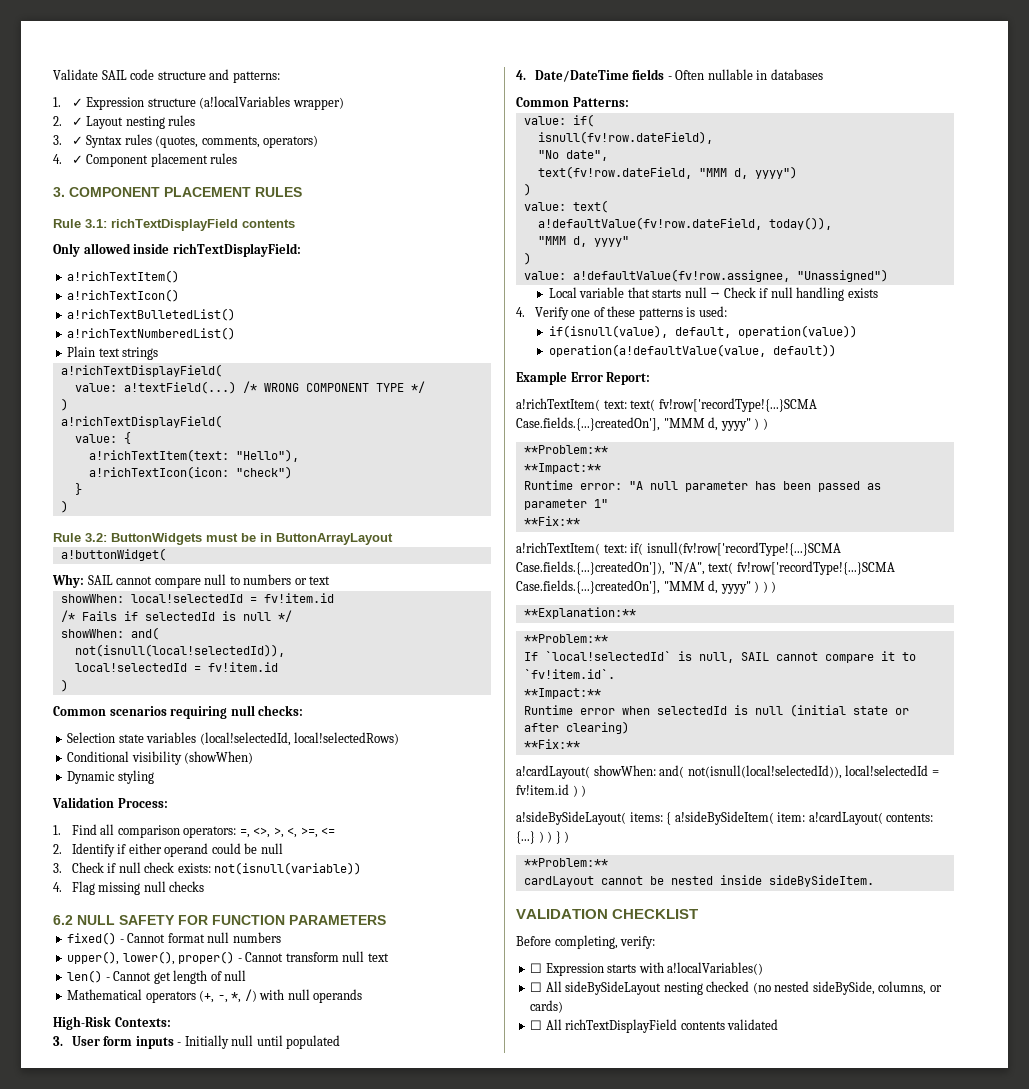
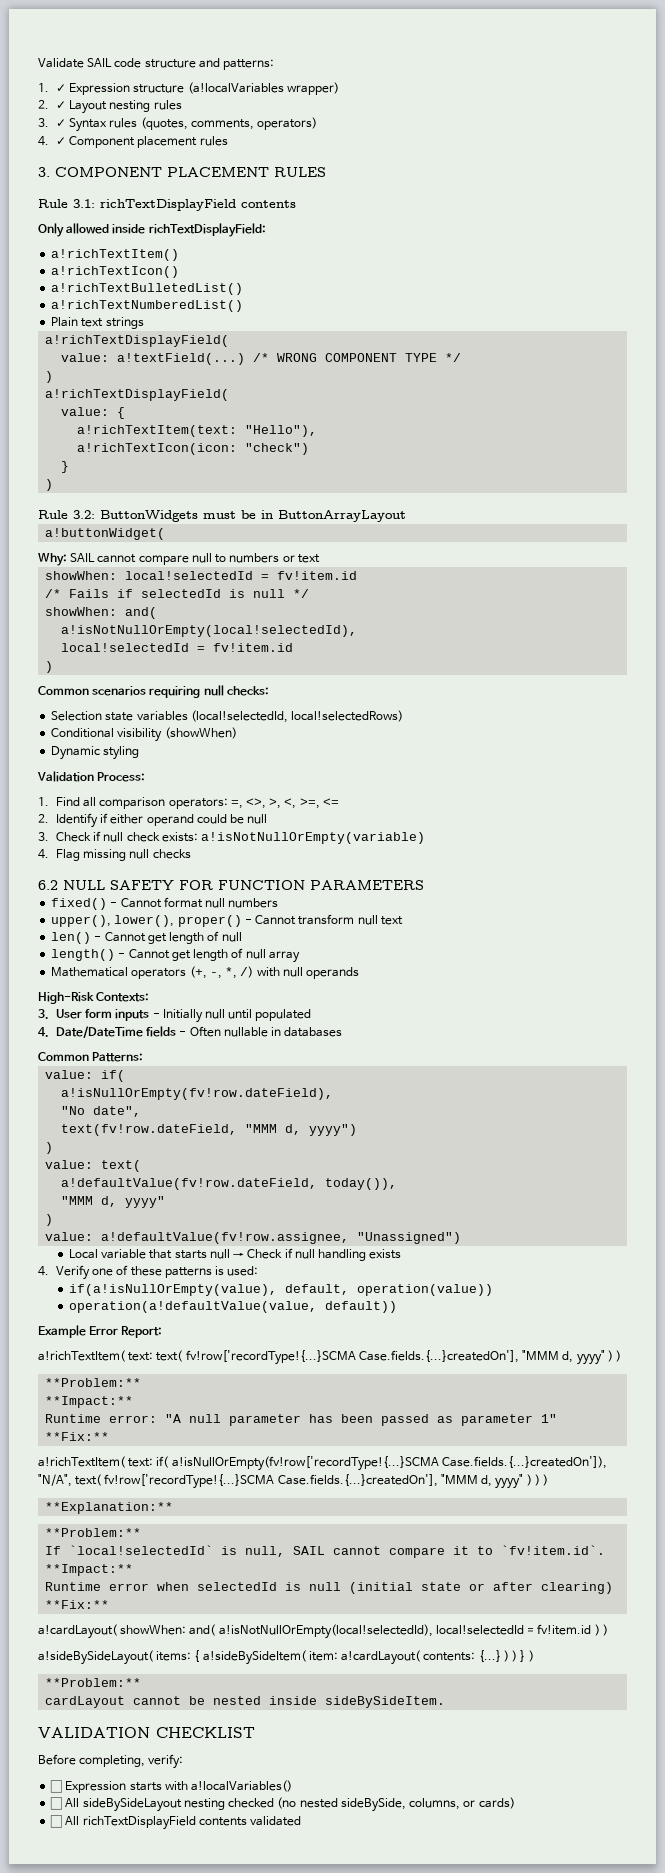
[74,644,285,657] not(isnull(local!selectedId)), -> [61,625,358,637] a!isNotNullOrEmpty(local!selectedId),
[214,862,362,875] not(isnull(variable)) -> [200,832,425,844] a!isNotNullOrEmpty(variable)
(247, 975) none -> [51,948,300,963] // length() - Cannot get length of null array
[537,131,713,144] isnull(fv!row.dateField), -> [61,1088,334,1100] a!isNullOrEmpty(fv!row.dateField),
[548,325,668,338] if(isnull(value), -> [68,1284,277,1296] if(a!isNullOrEmpty(value),
[646,542,841,556] isnull(fv!row['recordType!{...}SCMA -> [171,1456,439,1471] a!isNullOrEmpty(fv!row['recordType!{...}SCMA
[687,765,842,779] not(isnull(local!selectedId)), -> [218,1624,433,1639] a!isNotNullOrEmpty(local!selectedId),

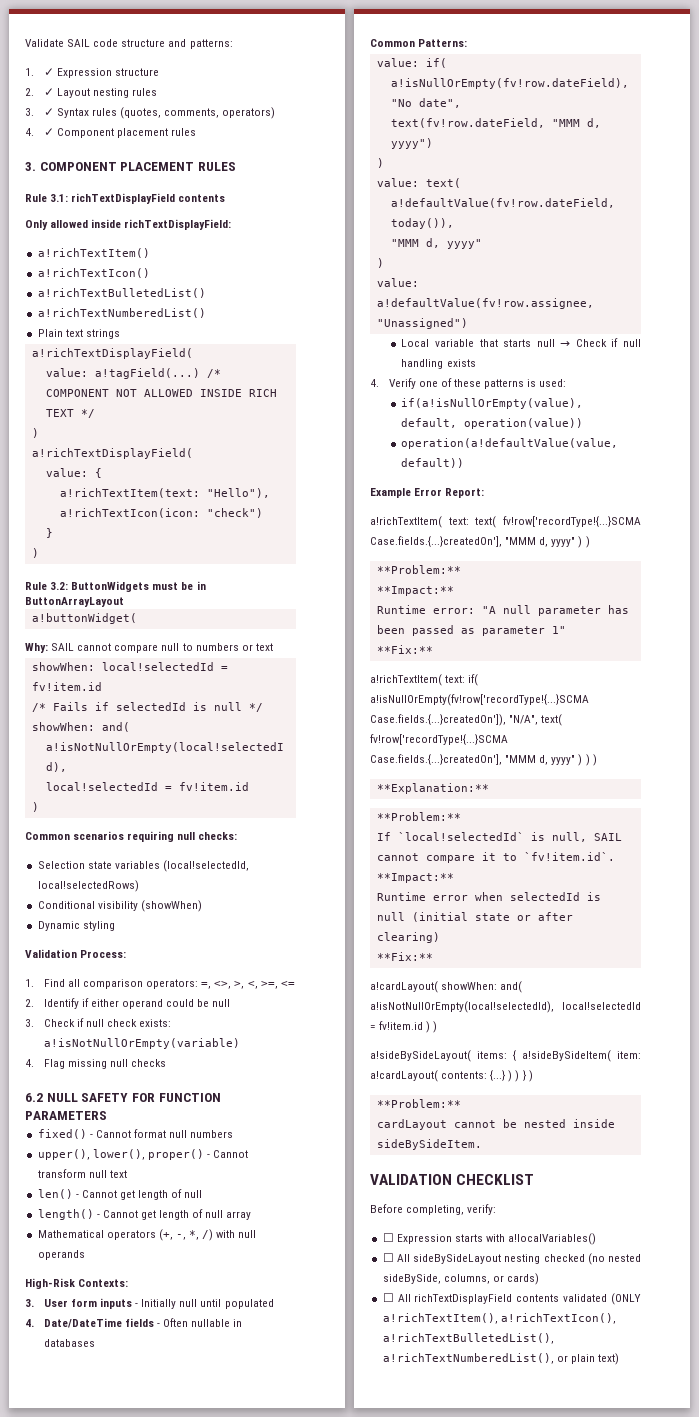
[187,82,339,95] (a!localVariables wrapper) -> (159, 72) none
[117,353,438,365] a!textField(...) /* WRONG COMPONENT TYPE -> [94,368,221,379] [45,389,277,397] [45,409,74,417] a!tagField(...) /* COMPONENT NOT ALLOWED INSIDE RICH TEXT
(302, 1821) none -> [611,1293,641,1305] [382,1313,616,1324] [382,1333,554,1344] [382,1353,619,1365] (ONLY a!richTextItem(), a!richTextIcon(), a!richTextBulletedList(), a!richTextNumberedList(), or plain text)

